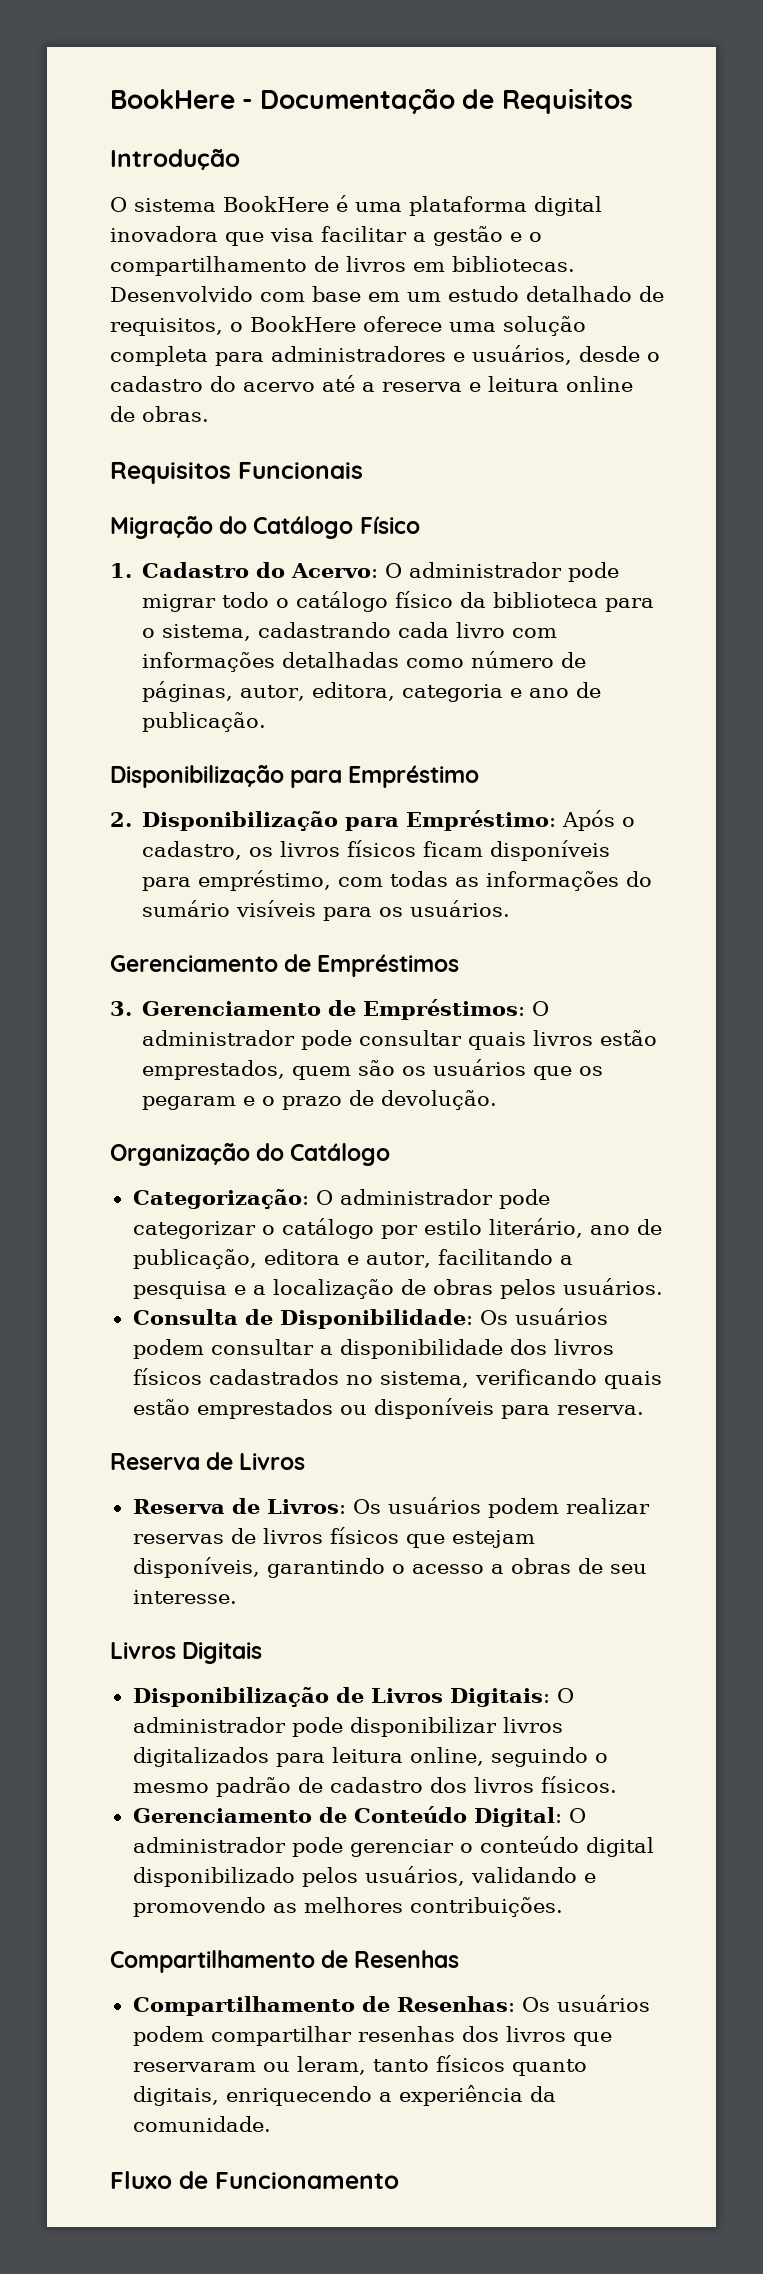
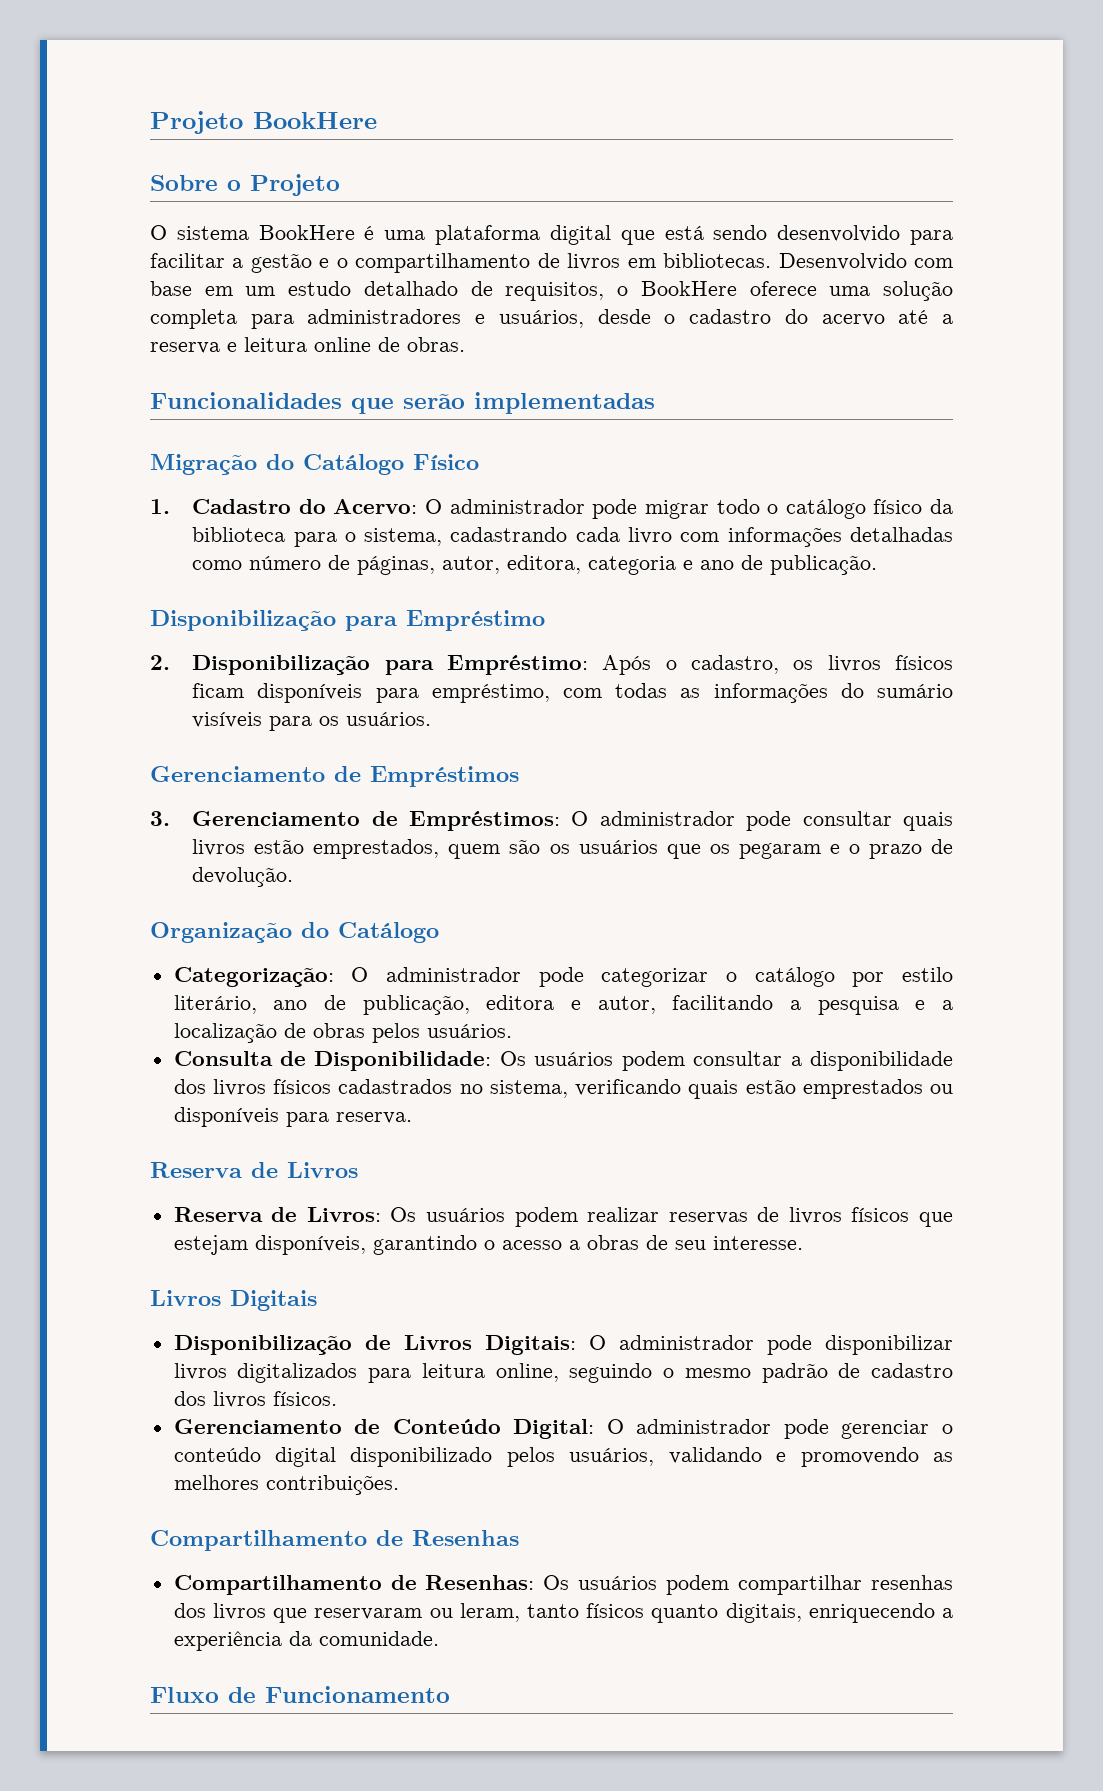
[110,88,633,114] [110,149,240,170] BookHere - Documentação de Requisitos // Introdução -> [150,111,377,134] [150,174,340,196] Projeto BookHere // Sobre o Projeto
[110,226,314,246] inovadora que visa -> [620,225,954,245] que está sendo desenvolvido para
[110,462,363,484] Requisitos Funcionais -> [150,392,655,414] Funcionalidades que serão implementadas

